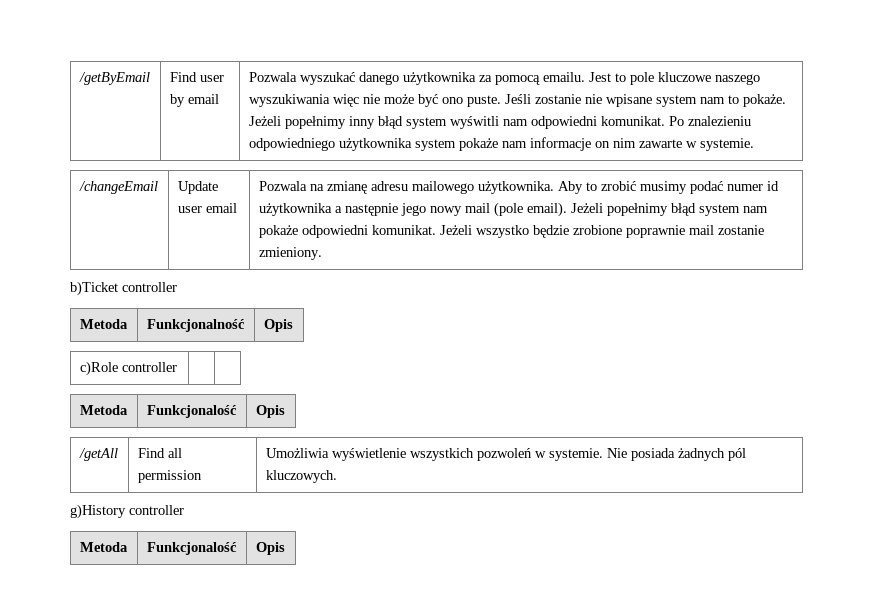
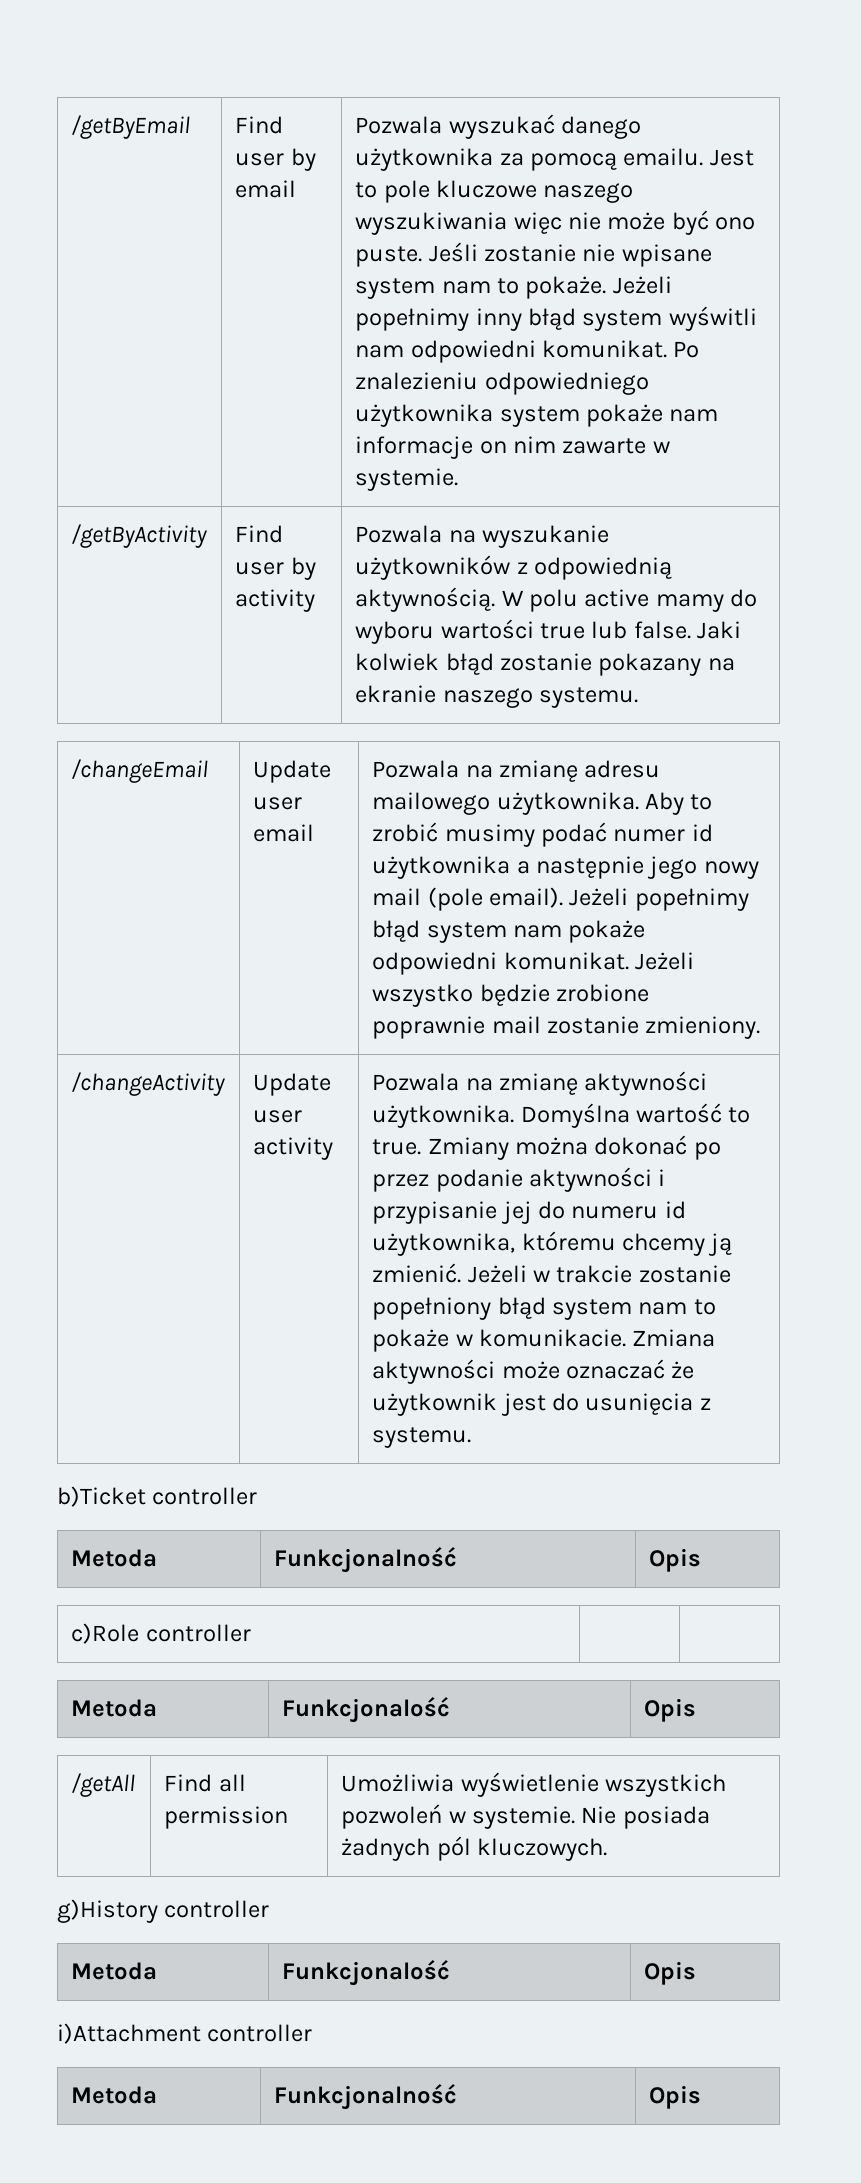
(754, 144) none -> [71,524,208,548] [235,525,284,543] [235,557,316,580] [235,589,316,612] [355,525,609,548] [355,555,672,580] [355,587,758,612] [355,619,742,644] [355,653,735,676] [355,685,638,708] // /getByActivity | Find user by activity | Pozwala na wyszukanie użytkowników z odpowiednią aktywnością. W polu active mamy do wyboru wartości true lub false. Jaki kolwiek błąd zostanie pokazany na ekranie naszego systemu.
(322, 253) none -> [71,1072,226,1096] [253,1073,332,1096] [253,1110,303,1123] [253,1137,334,1160] [372,1071,708,1096] [372,1103,751,1128] [372,1135,721,1160] [372,1167,666,1192] [372,1201,686,1224] [372,1231,733,1256] [372,1263,731,1283] [372,1297,716,1320] [372,1329,716,1352] [372,1359,695,1384] [372,1393,711,1416] [372,1427,472,1448] // /changeActivity | Update user activity | Pozwala na zmianę aktywności użytkownika. Domyślna wartość to true. Zmiany można dokonać po przez podanie aktywności i przypisanie jej do numeru id użytkownika, któremu chcemy ją zmienić. Jeżeli w trakcie zostanie popełniony błąd system nam to pokaże w komunikacie. Zmiana aktywności może oznaczać że użytkownik jest do usunięcia z systemu.
(285, 548) none -> [57,2023,313,2044] [71,2086,158,2104] [274,2084,458,2110] [649,2085,702,2109] // i)Attachment controller // Metoda | Funkcjonalność | Opis

